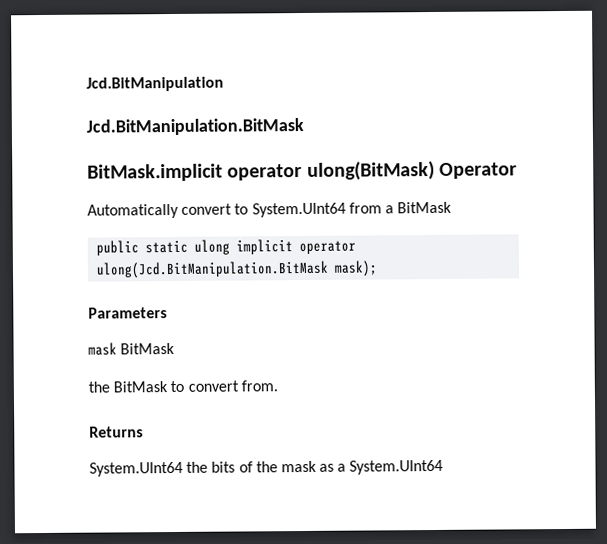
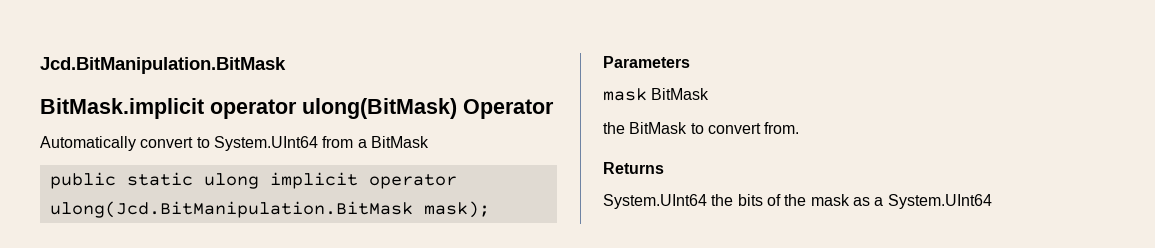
[86,76,224,92] Jcd.BitManipulation // -> (40, 65) none

